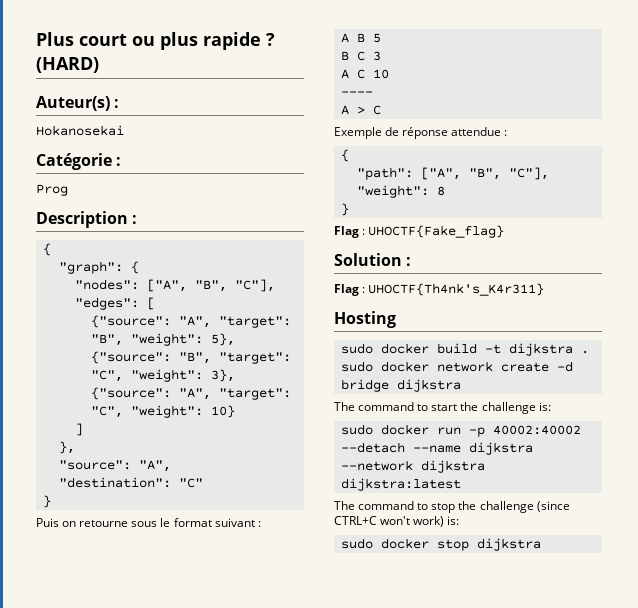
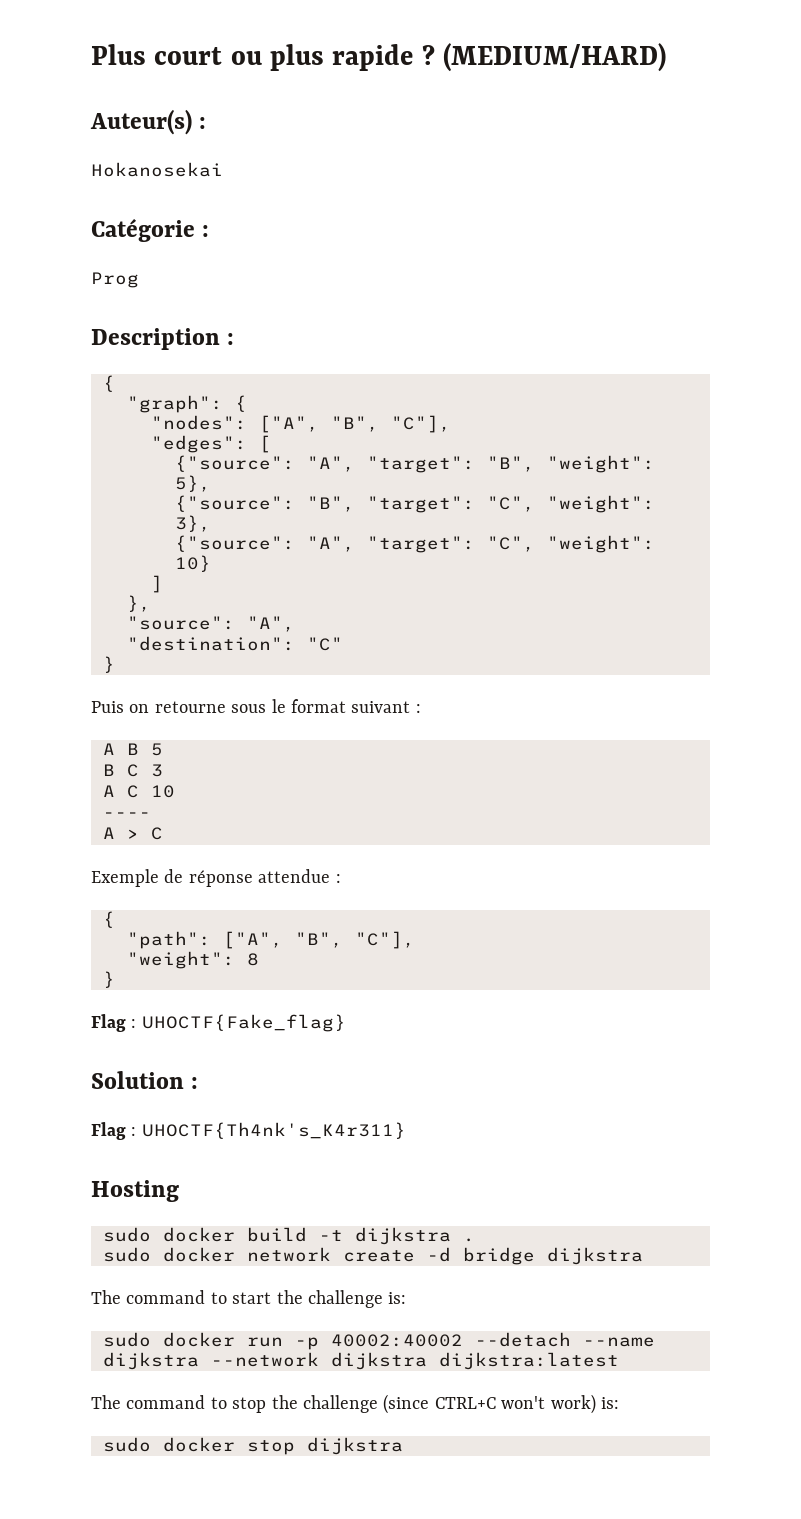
[36,57,99,73] (HARD) -> [443,43,667,72] (MEDIUM/HARD)

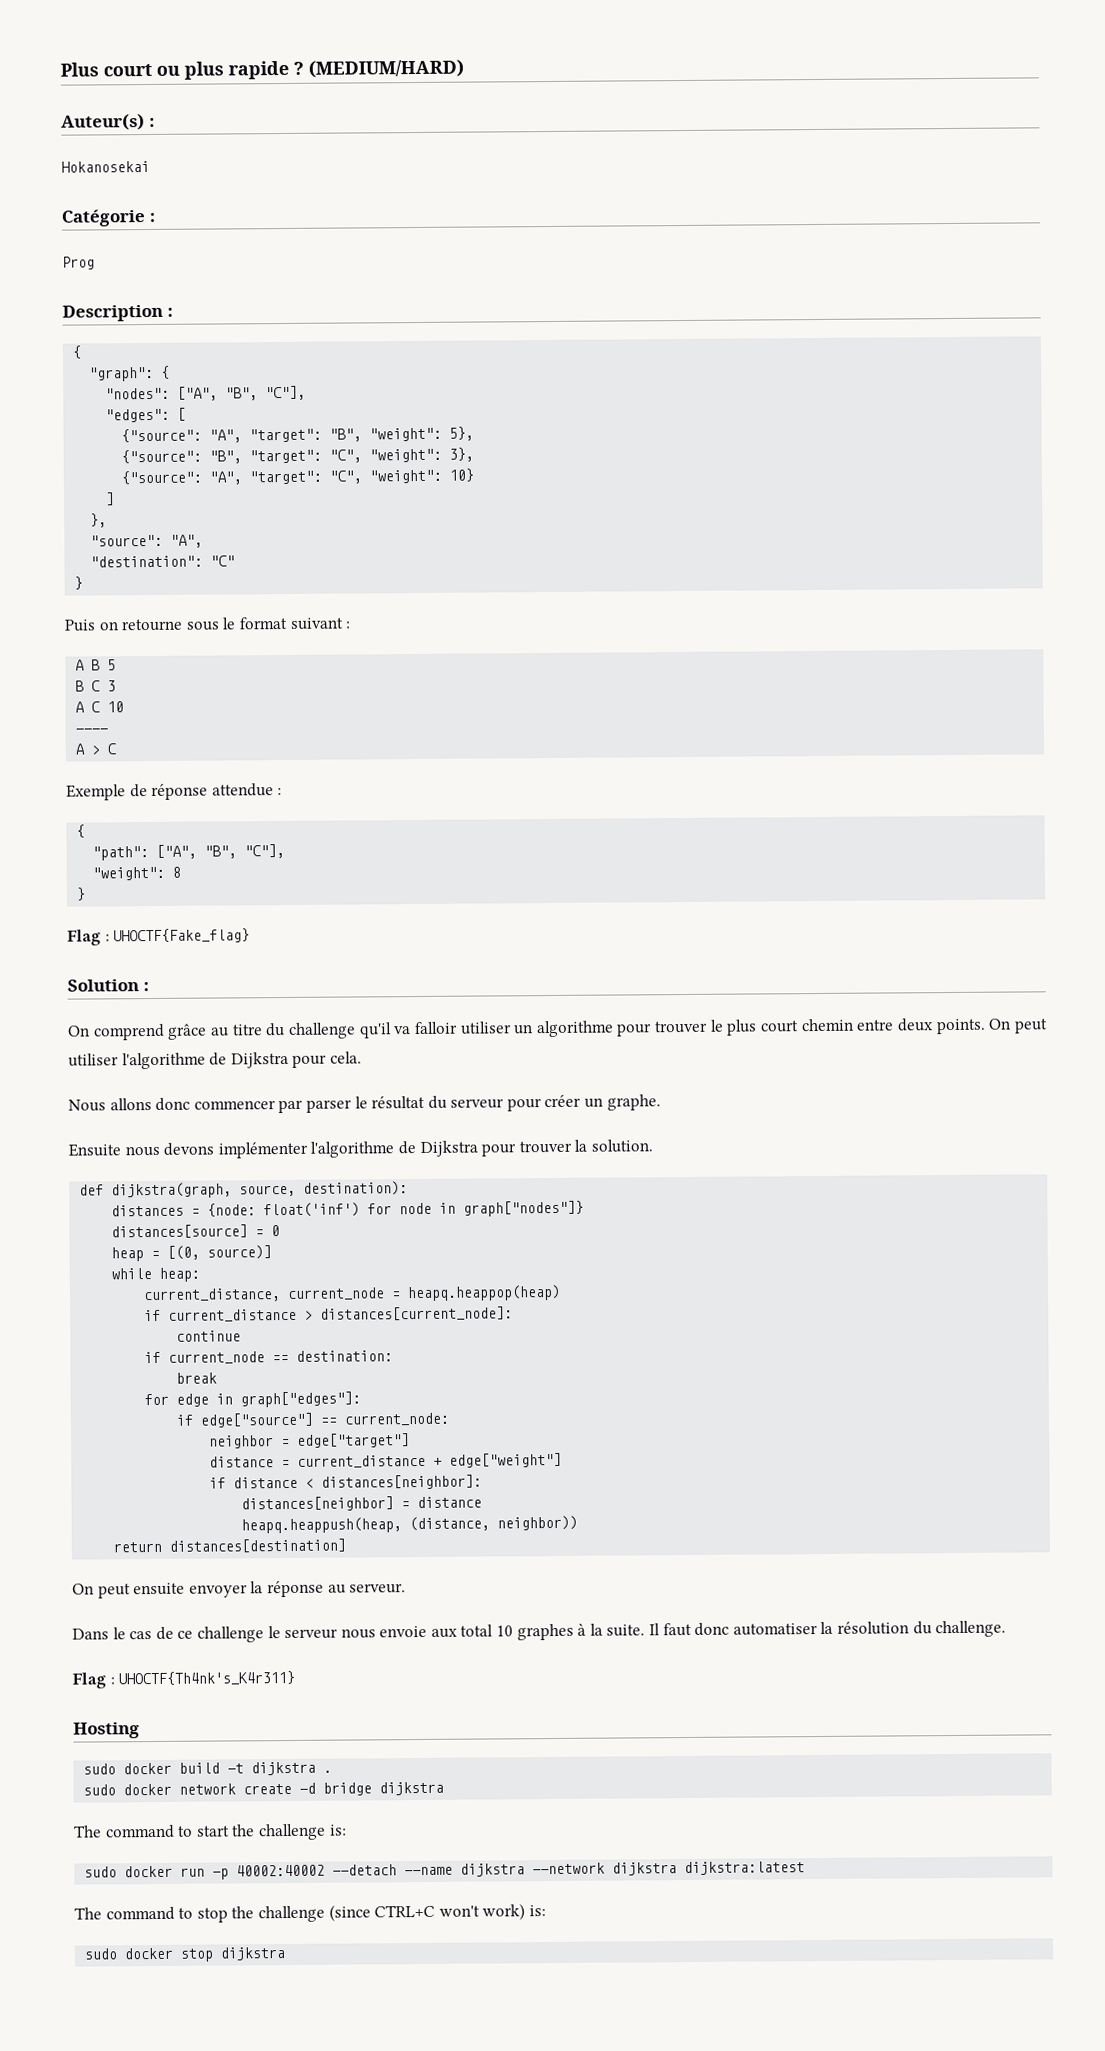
(199, 1083) none -> [67,1018,1049,1041] [68,1051,362,1070] [68,1094,661,1114] [68,1139,653,1159] [79,1181,409,1199] [111,1200,585,1218] [111,1224,281,1239] [111,1245,273,1262] [111,1267,201,1282] [143,1284,562,1303] [144,1306,514,1322] [176,1330,242,1342] [144,1350,394,1364] [176,1372,218,1384] [144,1391,362,1408] [176,1412,450,1428] [209,1433,411,1449] [209,1452,563,1468] [209,1474,483,1490] [241,1496,483,1512] [241,1515,579,1534] [113,1538,347,1553] [72,1580,407,1599] [72,1620,1007,1643] // On comprend grâce au titre du challenge qu'il va falloir utiliser un algorithme pour trouver le plus court chemin entre deux points. On peut utiliser l'algorithme de Dijkstra pour cela. // Nous allons donc commencer par parser le résultat du serveur pour créer un graphe. // Ensuite nous devons implémenter l'algorithme de Dijkstra pour trouver la solution. // def dijkstra(graph, source, destination): // distances = {node: float('inf') for node in graph["nodes"]} // distances[source] = 0 // heap = [(0, source)] // while heap: // current_distance, current_node = heapq.heappop(heap) // if current_distance > distances[current_node]: // continue // if current_node == destination: // break // for edge in graph["edges"]: // if edge["source"] == current_node: // neighbor = edge["target"] // distance = current_distance + edge["weight"] // if distance < distances[neighbor]: // distances[neighbor] = distance // heapq.heappush(heap, (distance, neighbor)) // return distances[destination] // On peut ensuite envoyer la réponse au serveur. // Dans le cas de ce challenge le serveur nous envoie aux total 10 graphes à la suite. Il faut donc automatiser la résolution du challenge.

